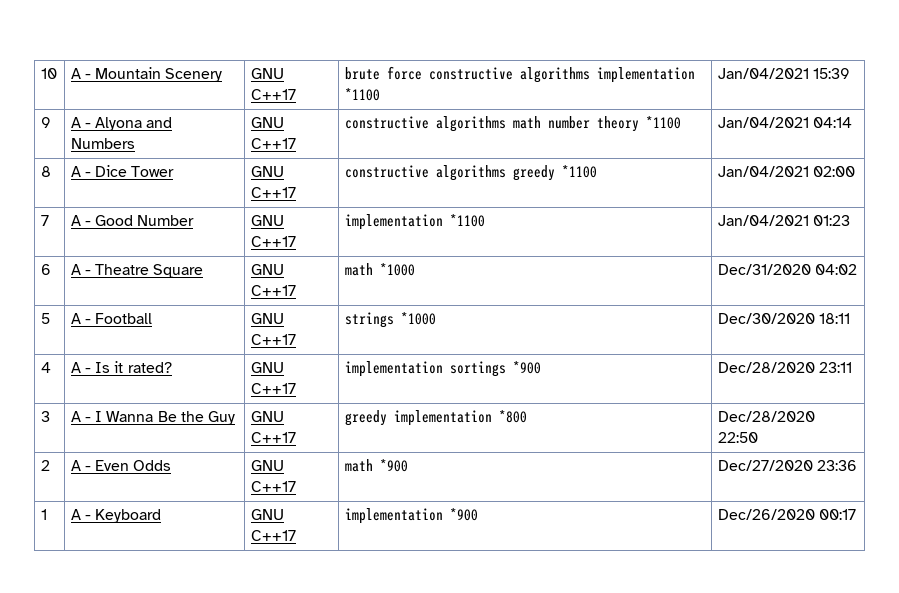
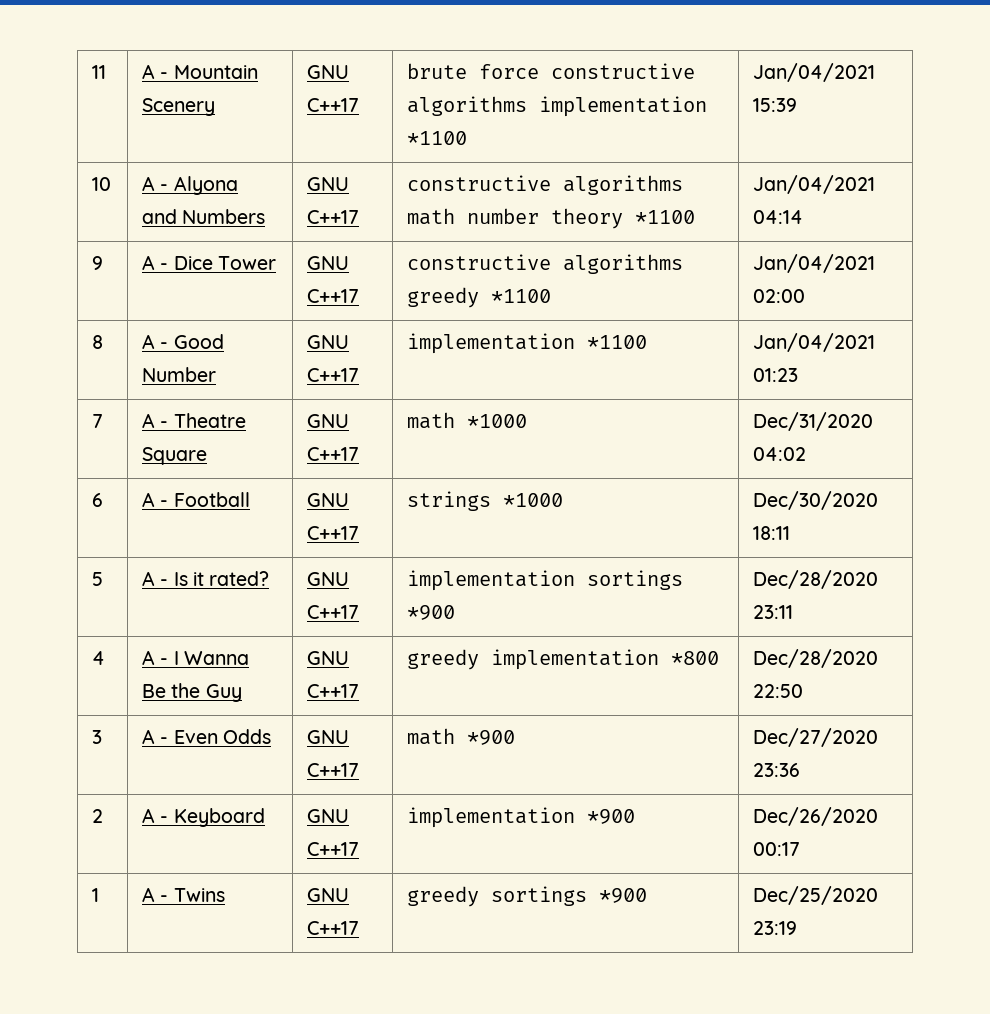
[40,68,57,79] 10 -> [92,65,107,79] 11
[40,117,51,128] 9 -> [92,177,112,191] 10
[40,166,51,177] 8 -> [92,256,104,270] 9
[40,215,49,226] 7 -> [92,335,104,349] 8
[40,264,51,275] 6 -> [92,414,104,428] 7
[40,313,50,324] 5 -> [92,493,104,507] 6
[40,362,51,373] 4 -> [92,572,104,586] 5
[40,411,50,422] 3 -> [92,651,106,665] 4
[40,460,50,471] 2 -> [92,730,103,744] 3
[40,509,47,520] 1 -> [92,809,104,823] 2
(857, 514) none -> [92,888,100,902] [142,887,225,902] [307,888,350,902] [307,921,360,935] [407,886,648,907] [753,886,879,905] [753,921,798,935] // 1 | A - Twins | GNU C++17 | greedy sortings *900 | Dec/25/2020 23:19

